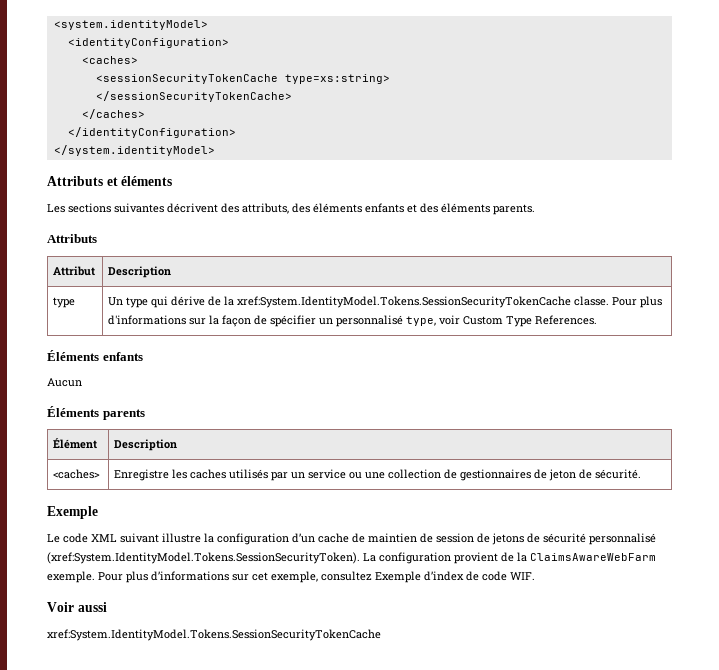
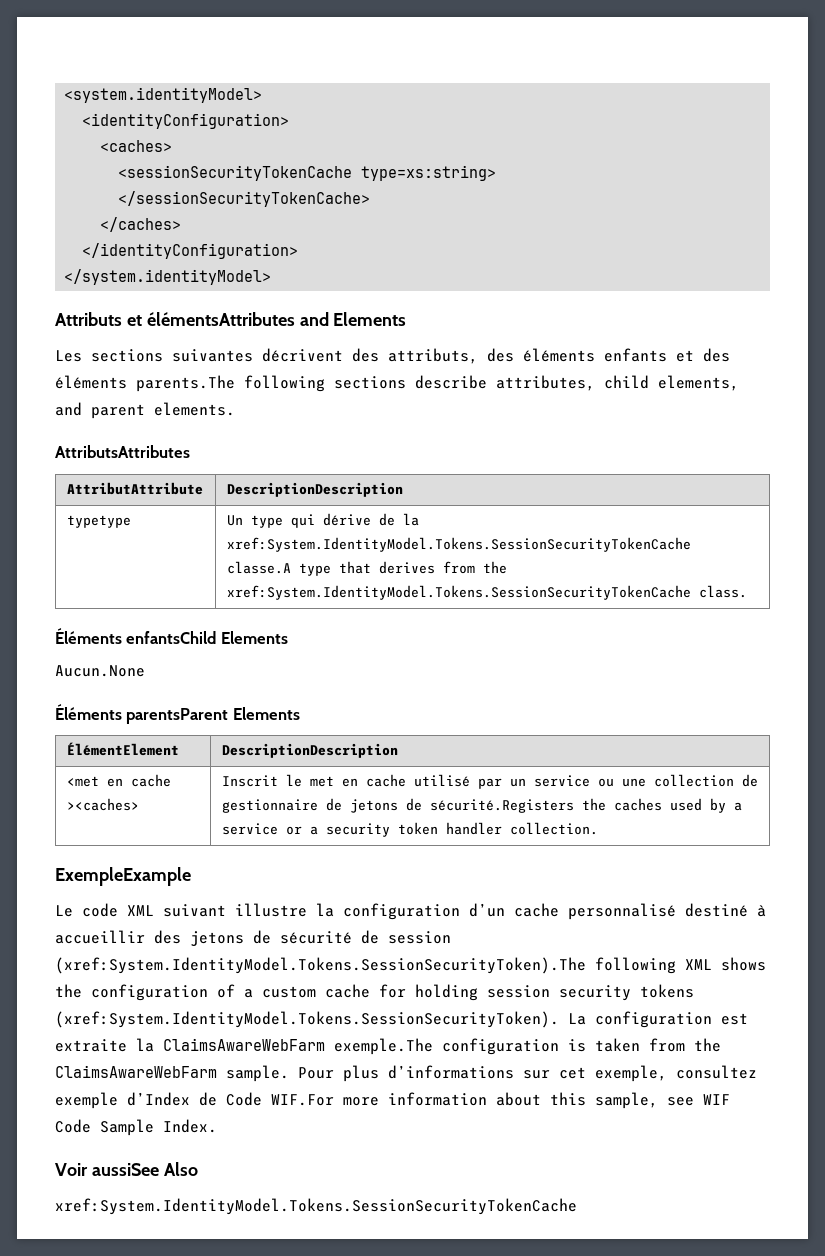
[121,176,173,186] éléments -> [146,312,407,326] élémentsAttributes and Elements
[493,204,535,215] [47,234,97,243] [53,266,96,276] [108,266,172,278] [53,297,76,308] parents. // Attributs // Attribut | Description // type -> [136,375,739,392] [55,402,235,419] [55,445,190,458] [66,482,203,495] [226,482,403,497] [66,515,131,528] parents.The following sections describe attributes, child elements, and parent elements. // AttributsAttributes // AttributAttribute | DescriptionDescription // typetype
[574,296,663,308] [108,315,598,327] [47,350,143,361] [47,378,82,387] [47,406,145,420] [53,438,98,449] [114,439,178,451] [53,469,101,479] [114,469,269,481] classe. Pour plus d'informations sur la façon de spécifier un personnalisé type, voir Custom Type References. // Éléments enfants // Aucun // Éléments parents // Élément | Description // <caches> | Enregistre les caches utilisés -> [226,561,507,576] [226,585,747,600] [55,628,288,644] [55,665,145,677] [55,704,300,724] [66,742,179,756] [221,743,398,758] [66,774,171,787] [66,798,139,811] [221,774,470,787] classe.A type that derives from the xref:System.IdentityModel.Tokens.SessionSecurityTokenCache class. // Éléments enfantsChild Elements // Aucun.None // Éléments parentsParent Elements // ÉlémentElement | DescriptionDescription // <met en cache ><caches> | Inscrit le met en cache utilisé
[460,469,642,481] [47,506,98,519] gestionnaires de jeton de sécurité. // Exemple -> [221,798,742,813] [221,822,598,837] [55,867,191,886] gestionnaire de jetons de sécurité.Registers the caches used by a service or a security token handler collection. // ExempleExample
[352,533,656,545] [47,552,656,564] [47,571,95,583] de maintien de session de jetons de sécurité personnalisé (xref:System.IdentityModel.Tokens.SessionSecurityToken). La configuration provient de la ClaimsAwareWebFarm exemple. -> [568,903,766,920] [55,930,451,946] [55,957,766,974] [55,984,694,1001] [55,1011,748,1028] [55,1038,721,1055] [55,1065,289,1082] personnalisé destiné à accueillir des jetons de sécurité de session (xref:System.IdentityModel.Tokens.SessionSecurityToken).The following XML shows the configuration of a custom cache for holding session security tokens (xref:System.IdentityModel.Tokens.SessionSecurityToken). La configuration est extraite la ClaimsAwareWebFarm exemple.The configuration is taken from the ClaimsAwareWebFarm sample.
[375,571,535,583] Exemple d’index de code WIF. -> [55,1092,730,1109] [55,1119,217,1136] exemple d’Index de Code WIF.For more information about this sample, see WIF Code Sample Index.
[77,602,107,612] aussi -> [91,1162,198,1176] aussiSee Also

